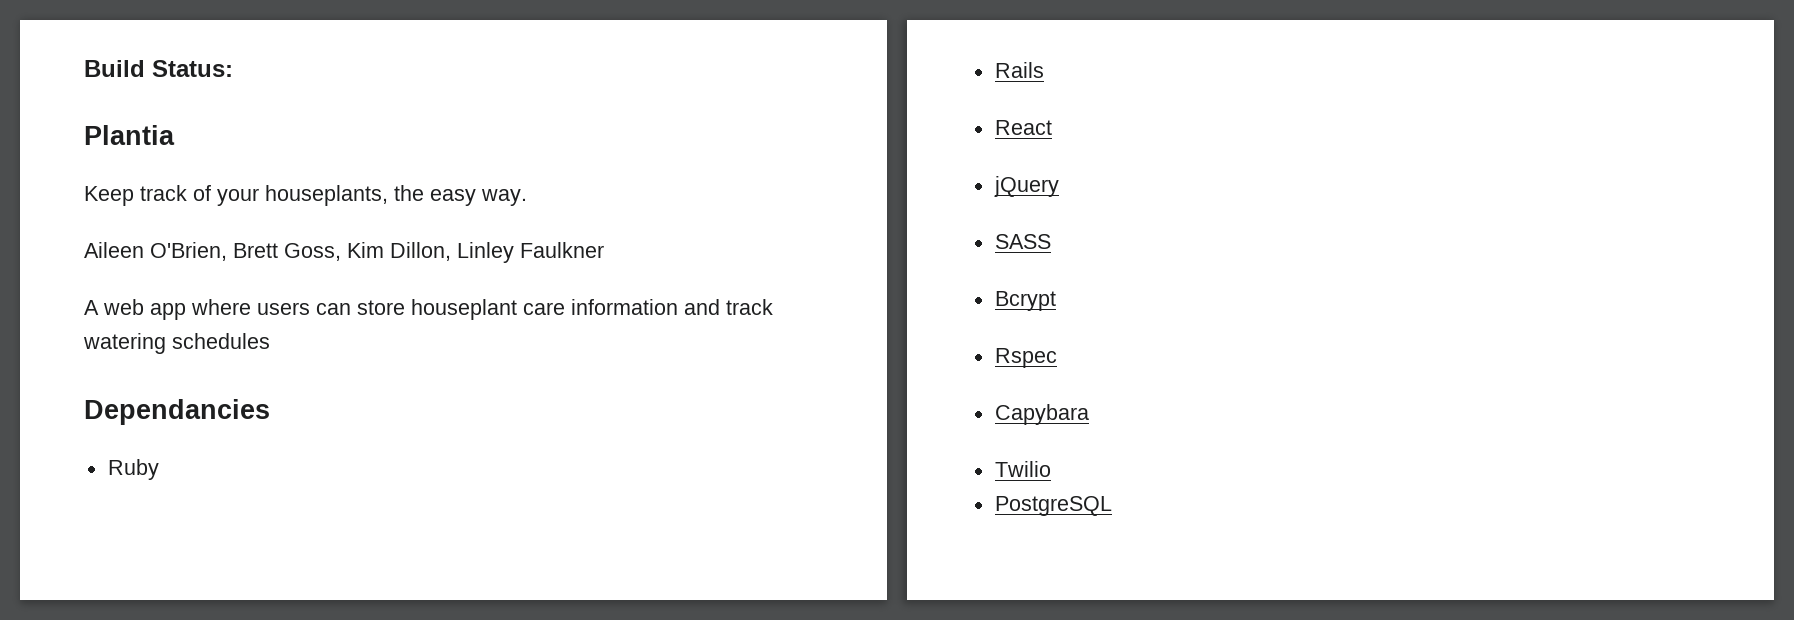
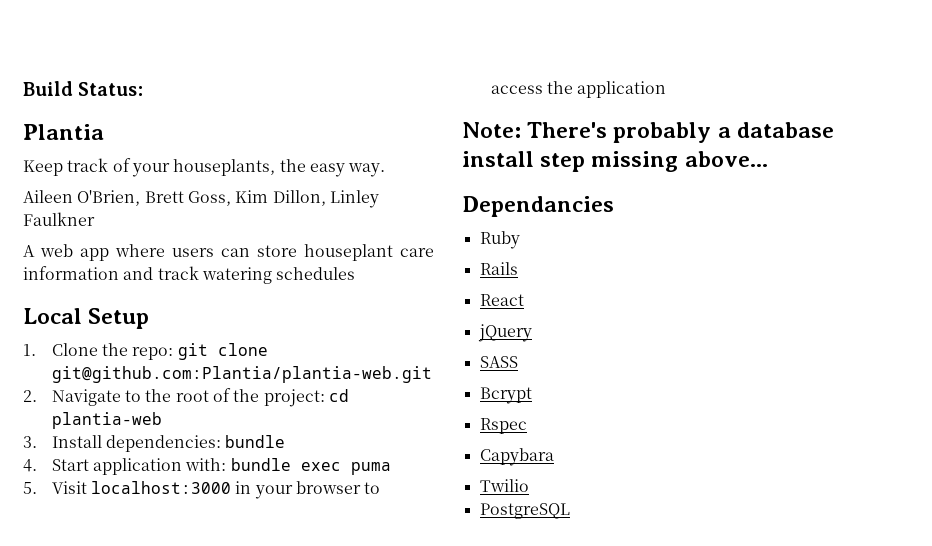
(270, 341) none -> [23,308,150,329] [23,343,268,360] [51,366,432,383] [23,388,349,407] [51,412,162,429] [23,435,286,452] [23,458,391,475] [23,481,381,499] [490,81,667,98] [462,122,834,143] [462,151,768,172] // Local Setup // 1. Clone the repo: git clone git@github.com:Plantia/plantia-web.git // 2. Navigate to the root of the project: cd plantia-web // 3. Install dependencies: bundle // 4. Start application with: bundle exec puma // 5. Visit localhost:3000 in your browser to access the application // Note: There's probably a database install step missing above...

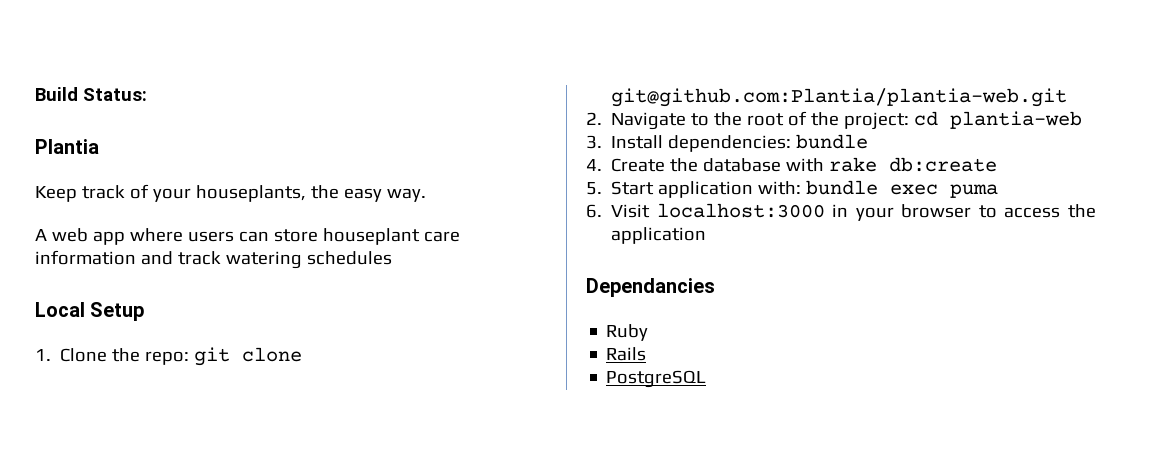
[23,190,379,208] [23,212,95,226] // Aileen O'Brien, Brett Goss, Kim Dillon, Linley Faulkner -> (426, 195) none
(37, 465) none -> [611,157,998,172] [586,182,602,195] Create the database with rake db:create // 5.
[23,482,37,494] 5. -> [586,204,602,218] 6.
[462,122,834,143] [462,151,768,172] [462,196,614,217] [479,231,520,249] [479,262,518,275] [479,294,524,306] [477,324,532,342] [479,356,518,368] [479,387,532,404] [479,418,527,434] [479,448,554,466] [479,479,529,492] Note: There's probably a database install step missing above... // Dependancies // Ruby // Rails // React // jQuery // SASS // Bcrypt // Rspec // Capybara // Twilio -> [586,278,715,297] [606,324,649,341] [606,347,647,361] Dependancies // Ruby // Rails

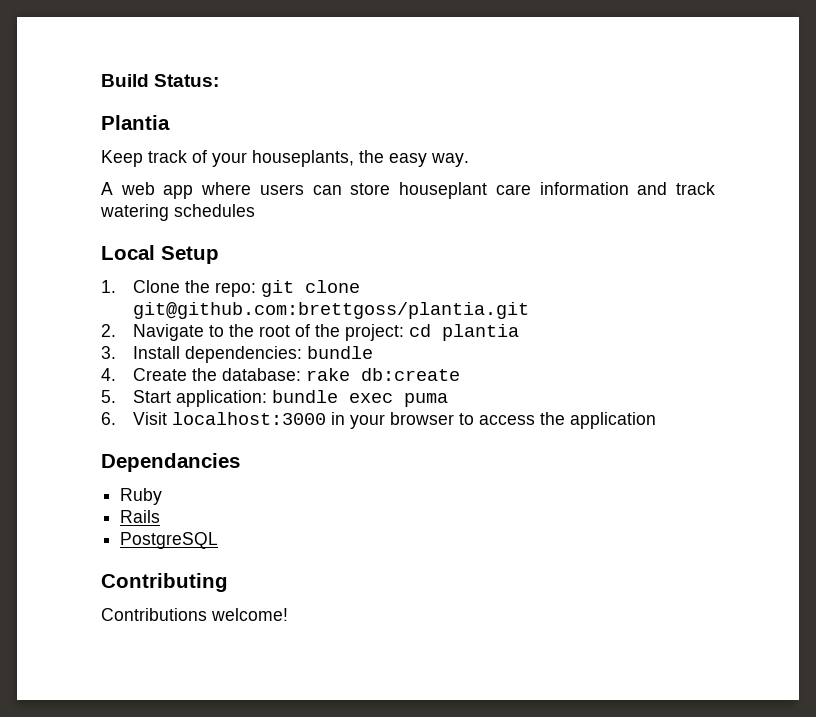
[611,88,1068,107] git@github.com:Plantia/plantia-web.git -> [133,302,530,319] git@github.com:brettgoss/plantia.git
[950,111,1083,129] plantia-web -> [442,324,520,341] plantia
[703,158,825,172] database with -> [222,368,302,381] database:
[658,181,802,198] application with: -> [176,390,268,407] application:
(707, 379) none -> [101,573,228,592] [101,608,288,621] // Contributing // Contributions welcome!

